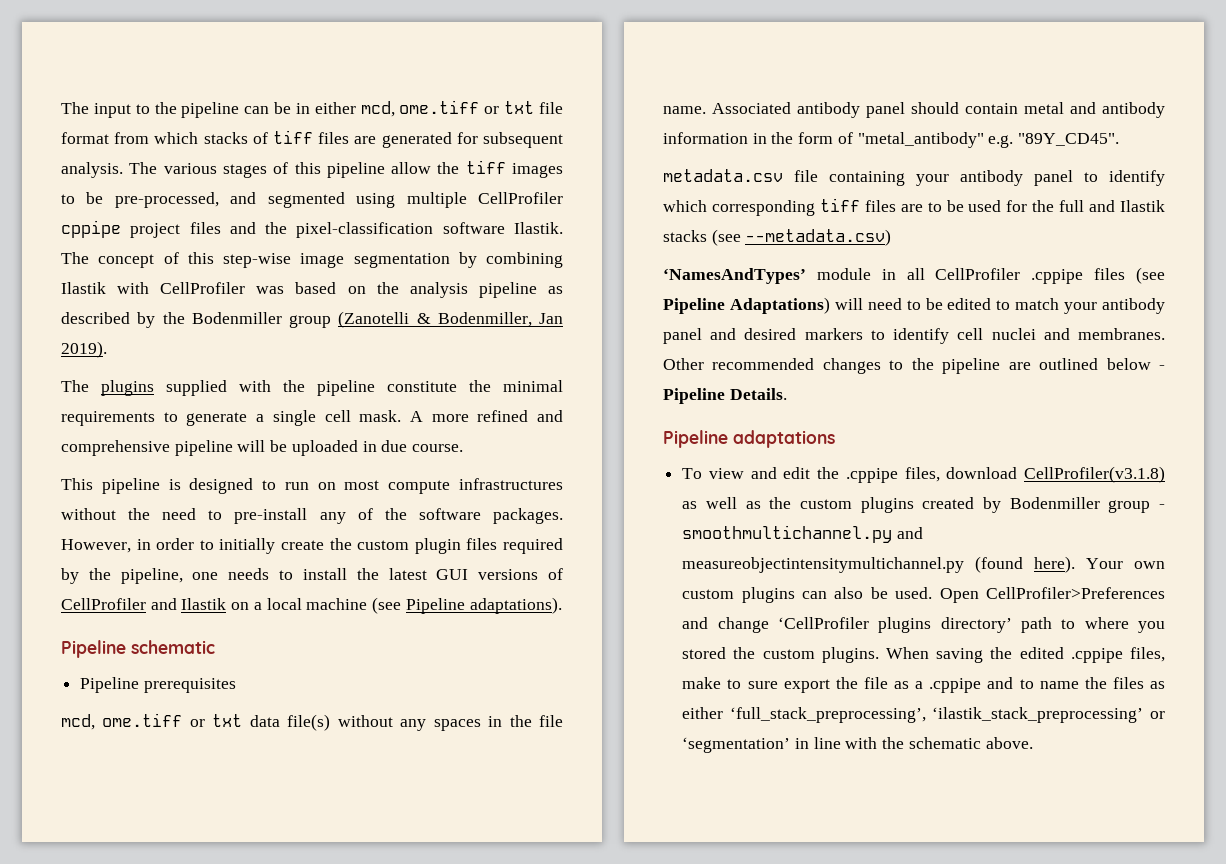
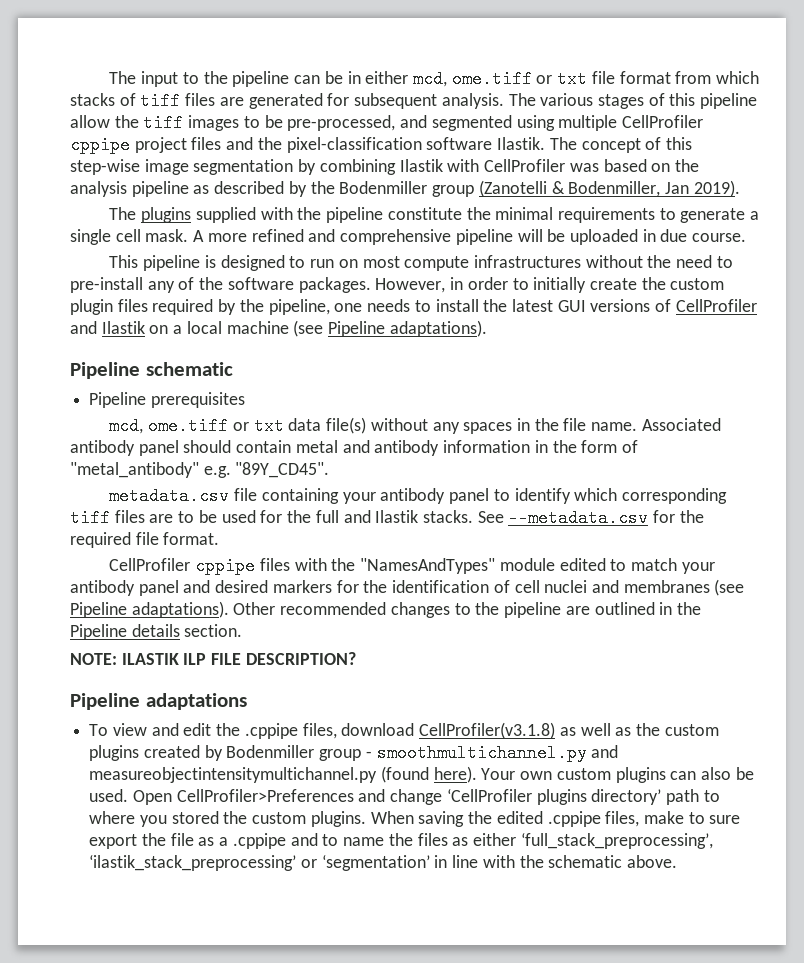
[663,229,892,246] [663,267,1165,284] [663,297,943,314] stacks (see --metadata.csv) // ‘NamesAndTypes’ module in all CellProfiler .cppipe files (see Pipeline Adaptations) will need to be -> [422,509,704,527] [70,532,220,548] [109,557,555,575] stacks. See --metadata.csv for the required file format. // CellProfiler cppipe files with the "NamesAndTypes" module
[870,328,1165,344] to identify cell nuclei and membranes. -> [336,579,745,596] [70,601,229,618] for the identification of cell nuclei and membranes (see Pipeline adaptations).
[1106,358,1165,370] [663,388,787,404] below - Pipeline Details. -> [659,602,701,615] [70,624,243,640] [70,652,356,665] in the Pipeline details section. // NOTE: ILASTIK ILP FILE DESCRIPTION?

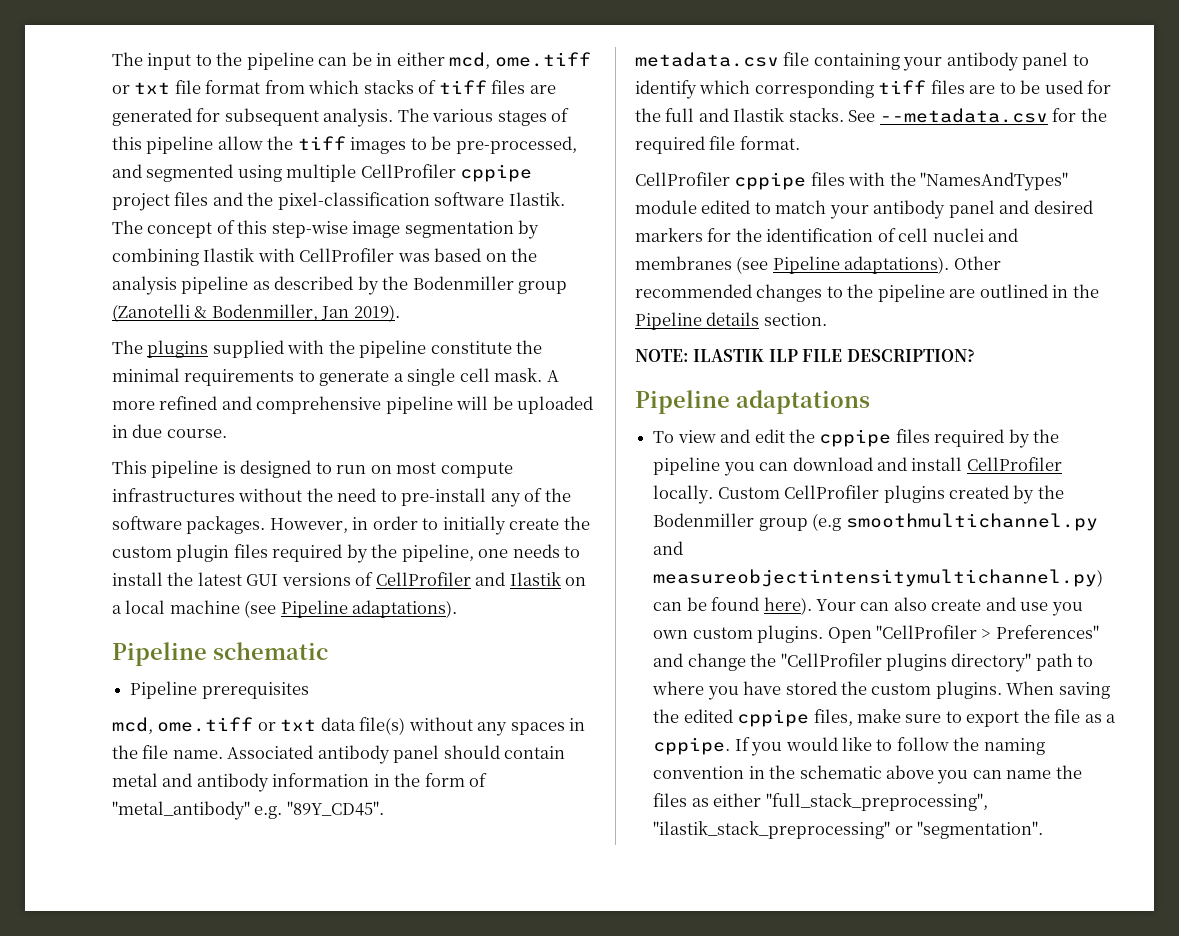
[244,722,719,739] .cppipe files, download CellProfiler(v3.1.8) as well as the custom -> [819,429,1060,448] [653,457,1062,476] [653,485,880,504] cppipe files required by the pipeline you can download and install CellProfiler locally. Custom CellProfiler
[226,745,372,761] Bodenmiller group - -> [1037,485,1064,499] [653,513,842,531] the Bodenmiller group (e.g
[89,766,754,783] [89,789,662,805] measureobjectintensitymultichannel.py (found here). Your own custom plugins can also be used. Open CellProfiler>Preferences and change ‘CellProfiler plugins directory’ -> [653,569,1104,587] [653,597,1083,616] [653,625,1099,643] [653,653,1032,672] measureobjectintensitymultichannel.py) can be found here). Your can also create and use you own custom plugins. Open "CellProfiler > Preferences" and change the "CellProfiler plugins directory"
(167, 821) none -> [743,681,782,695] have
[547,811,601,827] .cppipe -> [737,709,810,727] cppipe
[688,812,741,824] to sure -> [905,711,962,723] sure to
[232,833,339,849] .cppipe and to -> [653,737,1045,756] [653,765,1002,784] cppipe. If you would like to follow the naming convention in the schematic above you can
[520,833,713,849] [89,855,678,871] ‘full_stack_preprocessing’, ‘ilastik_stack_preprocessing’ or ‘segmentation’ in line with the schematic above. -> [765,793,988,811] [653,821,1044,839] "full_stack_preprocessing", "ilastik_stack_preprocessing" or "segmentation".

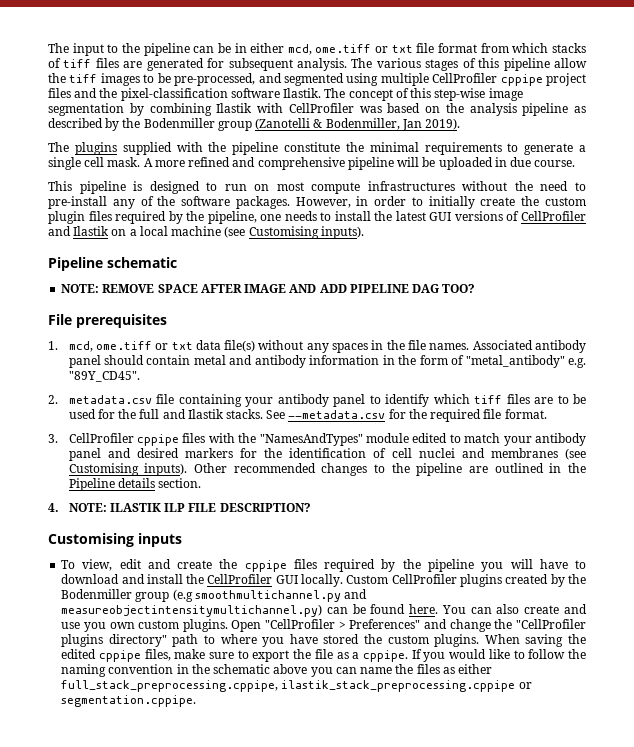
[280,600,458,618] Pipeline adaptations). -> [248,226,364,239] Customising inputs).
[130,681,198,699] Pipeline -> [61,284,476,293] [48,314,72,325] NOTE: REMOVE SPACE AFTER IMAGE AND ADD PIPELINE DAG TOO? // File
(309, 690) none -> [48,341,58,350] 1.
[172,750,223,759] name. -> [429,343,470,350] names.
(384, 808) none -> [48,395,58,404] 2.
[754,80,874,98] corresponding -> (470, 399) none
(800, 143) none -> [48,434,58,443] 3.
[772,256,950,274] Pipeline adaptations). -> [68,463,188,476] Customising inputs).
(827, 319) none -> [48,503,59,512] 4.
[635,390,870,414] Pipeline adaptations -> [48,533,182,547] Customising inputs
[677,429,785,443] view and edit -> [82,559,213,571] view, edit and create
[759,457,1062,471] can download and install CellProfiler -> [510,559,586,569] [61,574,298,584] will have to download and install the CellProfiler GUI
[763,597,856,615] here). Your -> [409,604,466,614] here. You
[765,793,988,811] [653,821,1044,839] "full_stack_preprocessing", "ilastik_stack_preprocessing" or "segmentation". -> [61,680,532,692] [61,695,197,707] full_stack_preprocessing.cppipe, ilastik_stack_preprocessing.cppipe or segmentation.cppipe.

